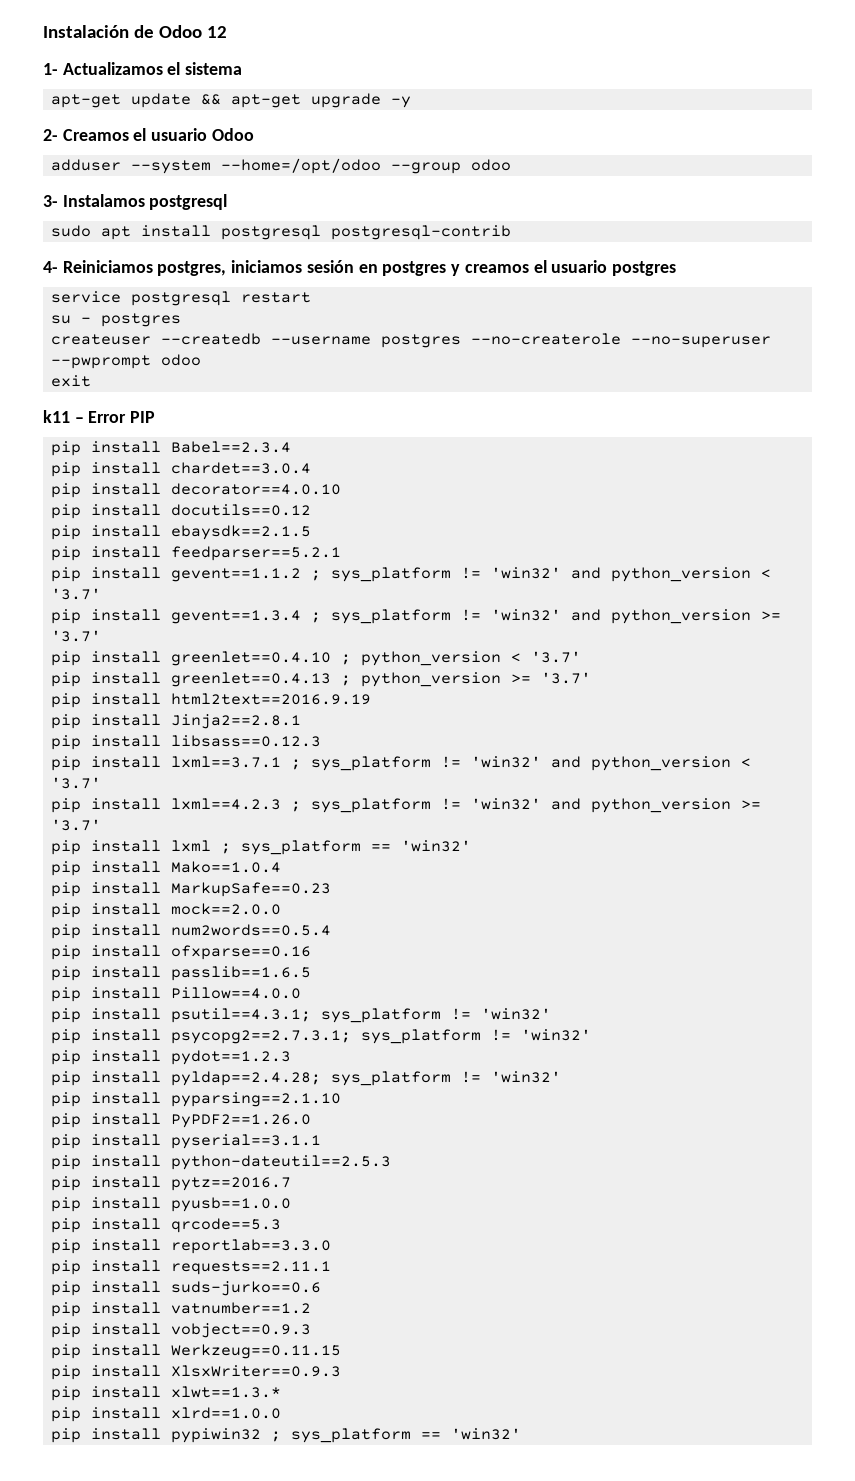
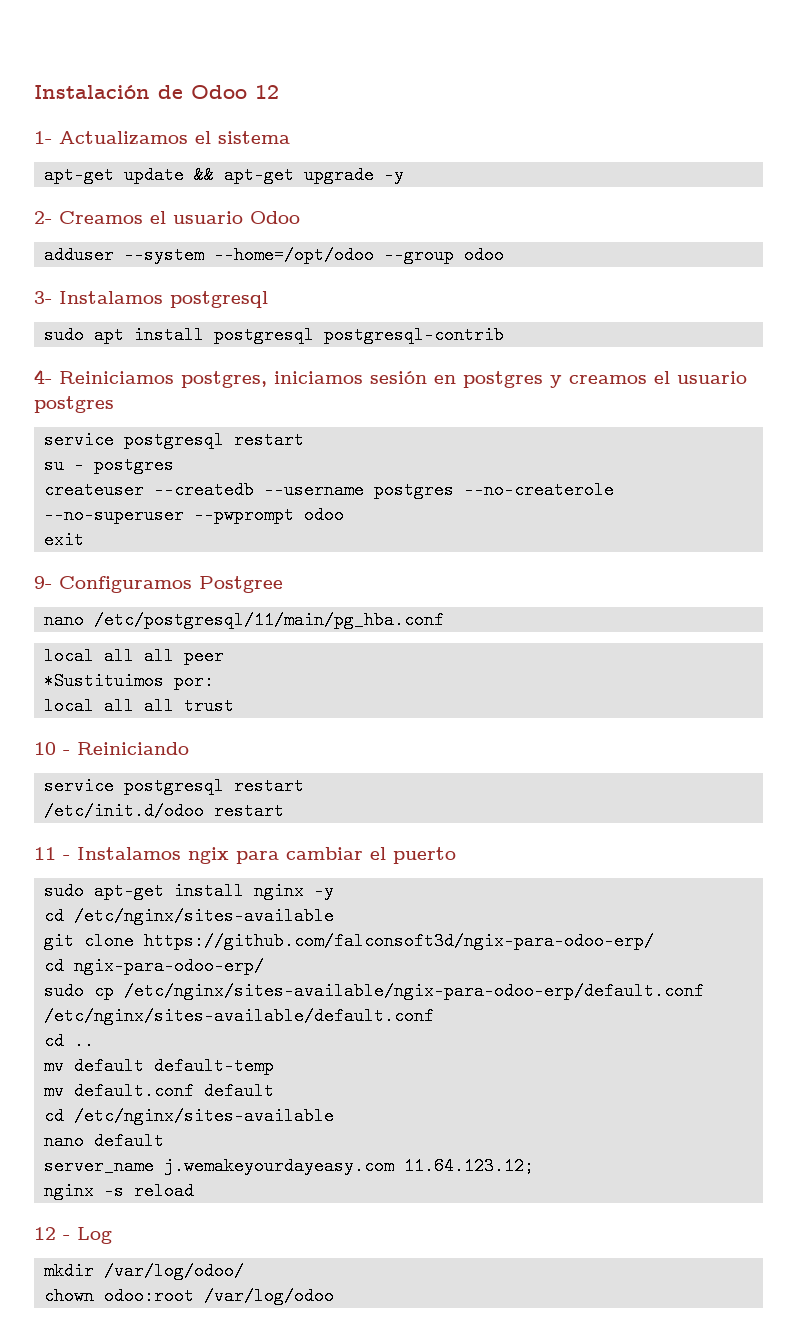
[43,410,156,423] [51,441,292,456] [51,462,312,477] [51,483,342,498] [51,504,312,519] [51,525,312,540] [51,546,342,561] [51,567,772,582] [51,588,102,600] [51,609,782,624] [51,630,102,642] [51,651,582,666] [51,672,592,687] [51,693,372,708] [51,714,302,729] [51,735,322,750] [51,756,752,771] [51,777,102,789] [51,798,762,813] [51,819,102,831] [51,840,472,855] [51,861,282,876] [51,882,332,897] [51,903,282,918] [51,924,332,939] [51,945,312,960] [51,966,312,981] [51,987,302,1002] [51,1008,552,1023] [51,1029,592,1044] [51,1050,292,1065] [51,1071,562,1086] [51,1092,342,1107] [51,1113,312,1128] [51,1134,322,1149] [51,1155,392,1170] [51,1176,292,1191] [51,1197,292,1212] [51,1218,282,1233] [51,1239,332,1254] [51,1260,332,1275] [51,1281,322,1296] [51,1302,312,1317] [51,1323,312,1338] [51,1344,342,1359] [51,1365,342,1380] [51,1386,282,1401] [51,1407,282,1422] [51,1428,522,1443] k11 – Error PIP // pip install Babel==2.3.4 // pip install chardet==3.0.4 // pip install decorator==4.0.10 // pip install docutils==0.12 // pip install ebaysdk==2.1.5 // pip install feedparser==5.2.1 // pip install gevent==1.1.2 ; sys_platform != 'win32' and python_version < '3.7' // pip install gevent==1.3.4 ; sys_platform != 'win32' and python_version >= '3.7' // pip install greenlet==0.4.10 ; python_version < '3.7' // pip install greenlet==0.4.13 ; python_version >= '3.7' // pip install html2text==2016.9.19 // pip install Jinja2==2.8.1 // pip install libsass==0.12.3 // pip install lxml==3.7.1 ; sys_platform != 'win32' and python_version < '3.7' // pip install lxml==4.2.3 ; sys_platform != 'win32' and python_version >= '3.7' // pip install lxml ; sys_platform == 'win32' // pip install Mako==1.0.4 // pip install MarkupSafe==0.23 // pip install mock==2.0.0 // pip install num2words==0.5.4 // pip install ofxparse==0.16 // pip install passlib==1.6.5 // pip install Pillow==4.0.0 // pip install psutil==4.3.1; sys_platform != 'win32' // pip install psycopg2==2.7.3.1; sys_platform != 'win32' // pip install pydot==1.2.3 // pip install pyldap==2.4.28; sys_platform != 'win32' // pip install pyparsing==2.1.10 // pip install PyPDF2==1.26.0 // pip install pyserial==3.1.1 // pip install python-dateutil==2.5.3 // pip install pytz==2016.7 // pip install pyusb==1.0.0 // pip install qrcode==5.3 // pip install reportlab==3.3.0 // pip install requests==2.11.1 // pip install suds-jurko==0.6 // pip install vatnumber==1.2 // pip install vobject==0.9.3 // pip install Werkzeug==0.11.15 // pip install XlsxWriter==0.9.3 // pip install xlwt==1.3.* // pip install xlrd==1.0.0 // pip install pypiwin32 ; sys_platform == 'win32' -> [34,576,283,593] [43,611,444,629] [43,647,224,665] [43,672,214,690] [43,697,234,715] [34,742,189,755] [43,777,304,795] [43,802,284,820] [34,847,456,864] [43,882,334,900] [43,907,334,925] [43,932,654,950] [43,957,264,975] [43,982,704,1000] [43,1007,434,1025] [43,1032,94,1050] [43,1057,274,1075] [43,1082,274,1100] [43,1107,334,1125] [43,1132,164,1150] [43,1157,534,1175] [43,1182,194,1200] [34,1227,112,1244] [43,1262,244,1280] [43,1287,334,1305] 9- Configuramos Postgree // nano /etc/postgresql/11/main/pg_hba.conf // local all all peer // *Sustituimos por: // local all all trust // 10 - Reiniciando // service postgresql restart // /etc/init.d/odoo restart // 11 - Instalamos ngix para cambiar el puerto // sudo apt-get install nginx -y // cd /etc/nginx/sites-available // git clone https://github.com/falconsoft3d/ngix-para-odoo-erp/ // cd ngix-para-odoo-erp/ // sudo cp /etc/nginx/sites-available/ngix-para-odoo-erp/default.conf /etc/nginx/sites-available/default.conf // cd .. // mv default default-temp // mv default.conf default // cd /etc/nginx/sites-available // nano default // server_name j.wemakeyourdayeasy.com 11.64.123.12; // nginx -s reload // 12 - Log // mkdir /var/log/odoo/ // chown odoo:root /var/log/odoo

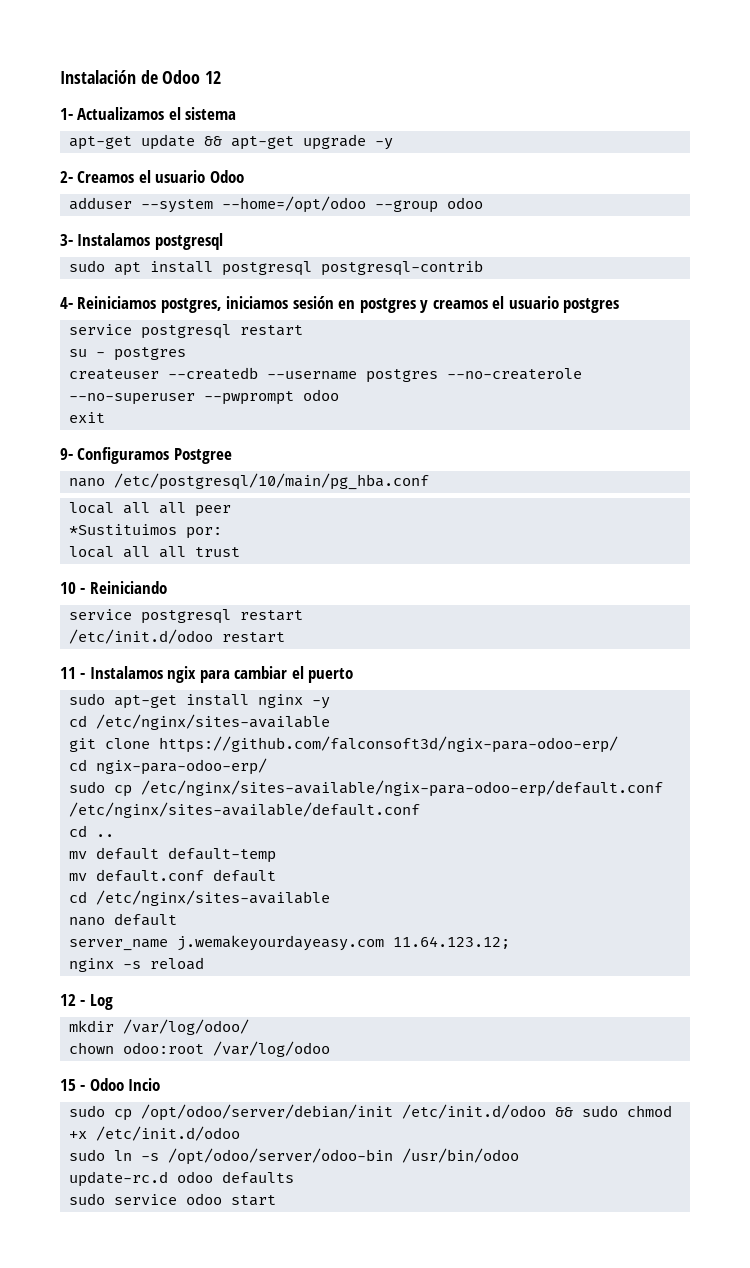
[93,611,444,629] /etc/postgresql/11/main/pg_hba.conf -> [114,473,429,490] /etc/postgresql/10/main/pg_hba.conf
(334, 1296) none -> [60,1078,161,1091] [69,1104,672,1121] [69,1126,240,1141] [69,1148,519,1165] [69,1171,294,1187] [69,1193,276,1206] // 15 - Odoo Incio // sudo cp /opt/odoo/server/debian/init /etc/init.d/odoo && sudo chmod +x /etc/init.d/odoo // sudo ln -s /opt/odoo/server/odoo-bin /usr/bin/odoo // update-rc.d odoo defaults // sudo service odoo start

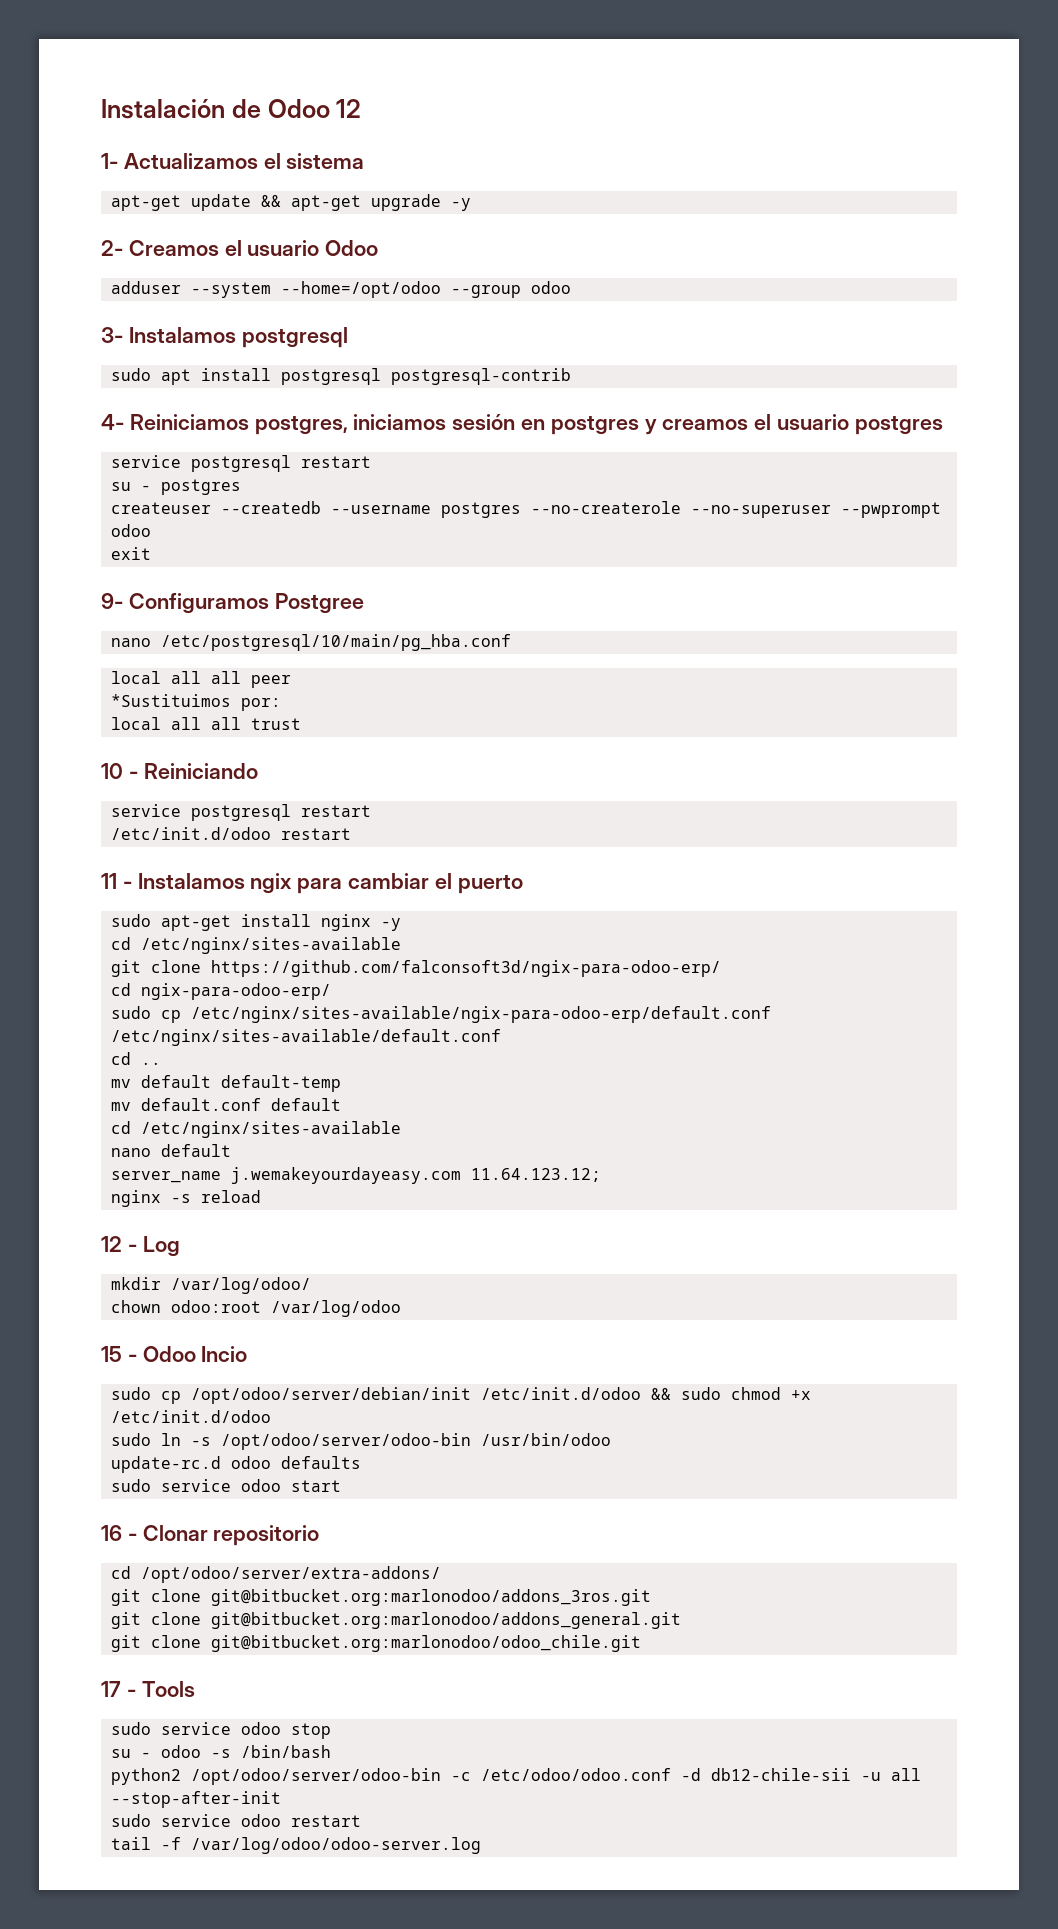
(276, 1200) none -> [101,1525,320,1546] [110,1566,441,1583] [110,1589,651,1606] [110,1612,681,1629] [110,1635,641,1652] [101,1681,195,1697] [110,1722,331,1739] [110,1745,331,1758] [110,1768,921,1785] [110,1791,281,1808] [110,1814,361,1827] [110,1837,481,1854] // 16 - Clonar repositorio // cd /opt/odoo/server/extra-addons/ // git clone git@bitbucket.org:marlonodoo/addons_3ros.git // git clone git@bitbucket.org:marlonodoo/addons_general.git // git clone git@bitbucket.org:marlonodoo/odoo_chile.git // 17 - Tools // sudo service odoo stop // su - odoo -s /bin/bash // python2 /opt/odoo/server/odoo-bin -c /etc/odoo/odoo.conf -d db12-chile-sii -u all --stop-after-init // sudo service odoo restart // tail -f /var/log/odoo/odoo-server.log

